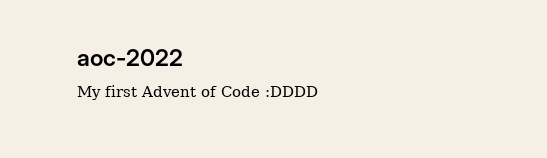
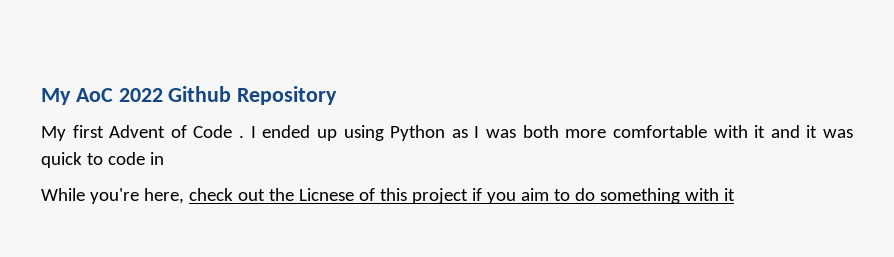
[77,49,183,66] aoc-2022 -> [41,86,338,105] My AoC 2022 Github Repository
[265,86,318,97] :DDDD -> [239,125,853,141] [41,152,164,168] [41,188,735,204] . I ended up using Python as I was both more comfortable with it and it was quick to code in // While you're here, check out the Licnese of this project if you aim to do something with it

